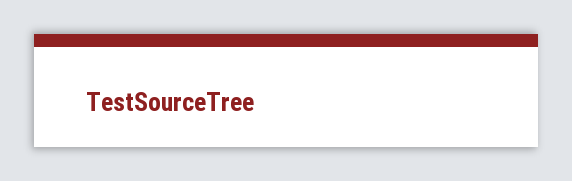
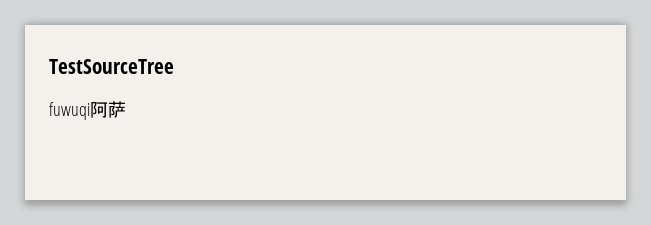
(254, 101) none -> [49,101,126,120] // fuwuqi阿萨

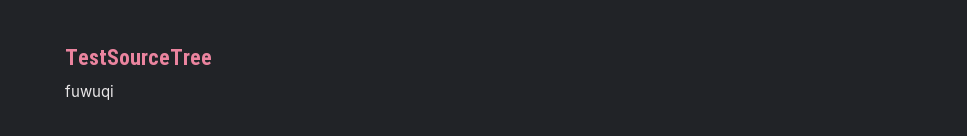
[90,101,126,118] 阿萨 -> (114, 92) none

